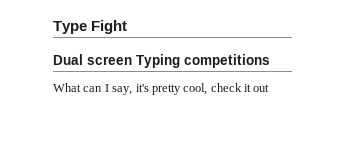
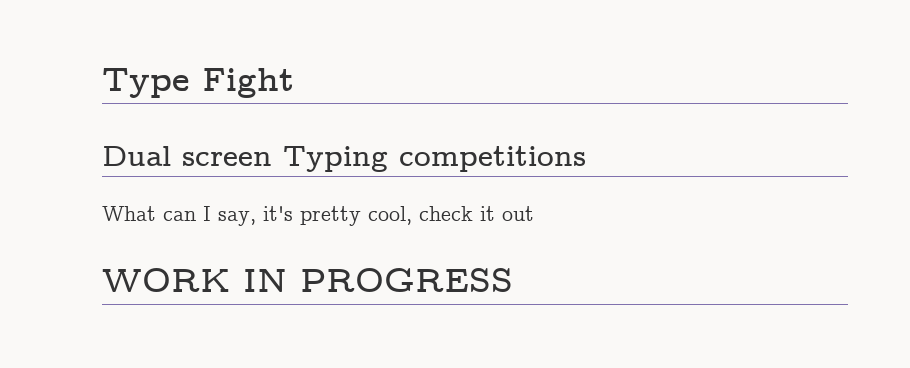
(270, 88) none -> [102,268,513,292] // WORK IN PROGRESS

